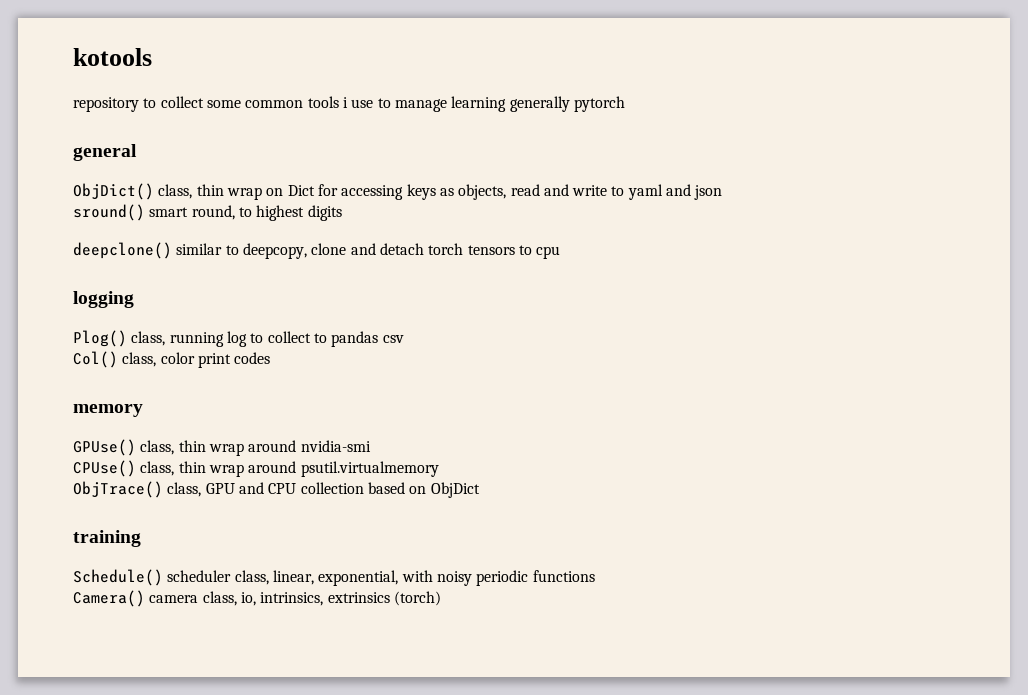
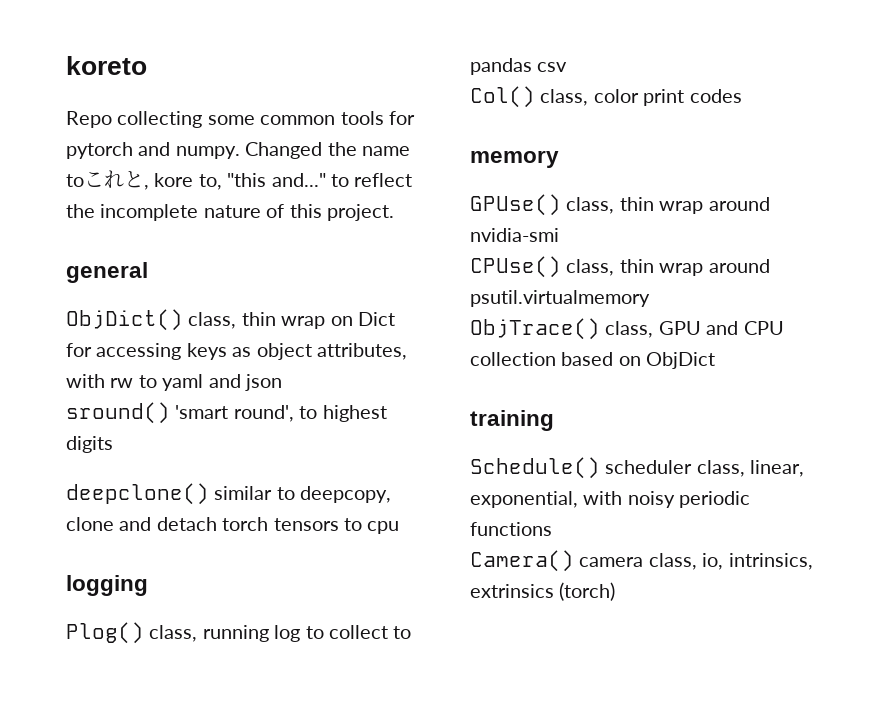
[73,48,152,66] [73,96,625,112] kotools // repository to collect some common tools i use to manage learning generally pytorch -> [66,56,147,75] [66,111,415,128] [66,142,410,159] [66,170,413,190] [66,204,394,221] koreto // Repo collecting some common tools for pytorch and numpy. Changed the name toこれと, kore to, "this and..." to reflect the incomplete nature of this project.
[458,184,608,200] objects, read and write -> [256,343,407,360] [66,374,134,388] object attributes, with rw
[149,205,235,220] smart round, -> [175,405,294,422] 'smart round',

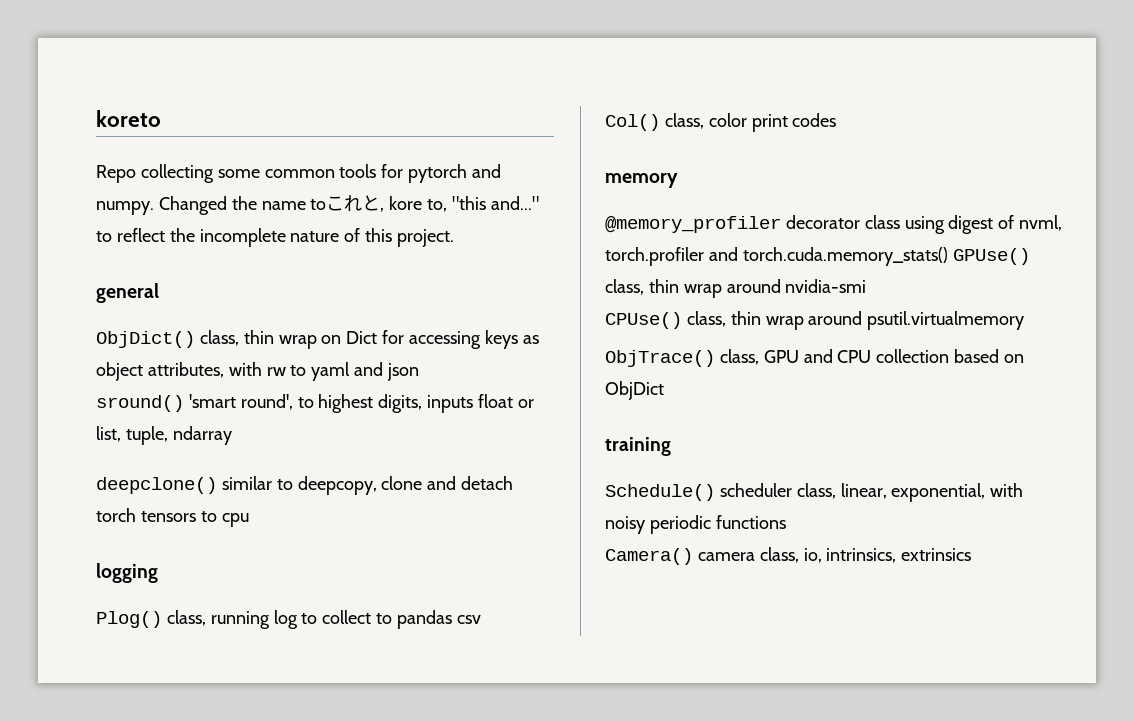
[66,436,113,453] digits -> [378,394,534,413] [96,426,232,445] digits, inputs float or list, tuple, ndarray
(559, 159) none -> [605,215,1063,234] [605,247,948,266] @memory_profiler decorator class using digest of nvml, torch.profiler and torch.cuda.memory_stats()
[559,582,616,601] (torch) -> (972, 554) none

